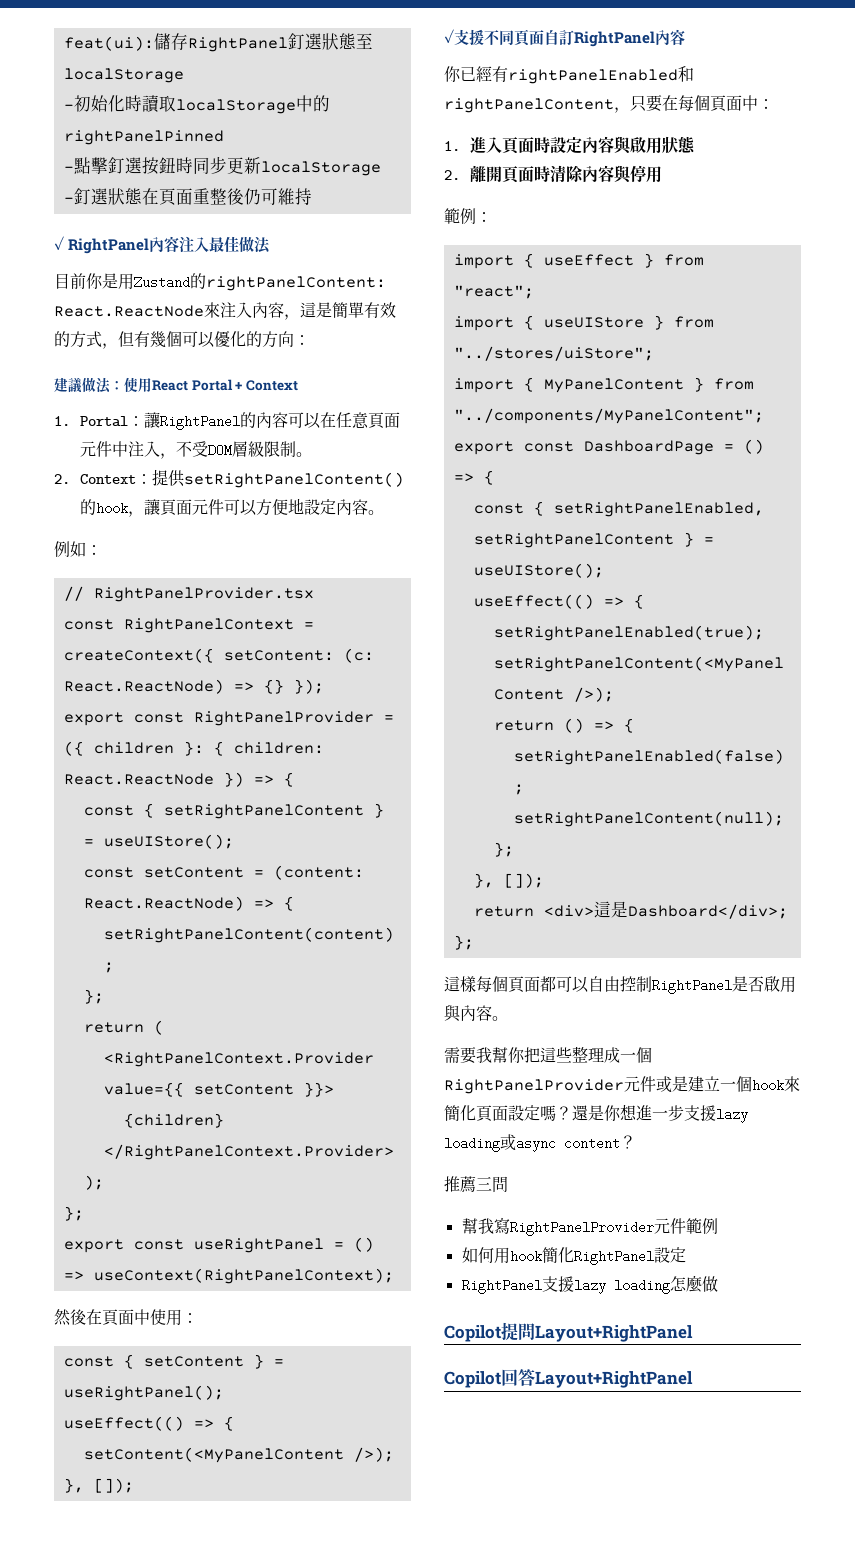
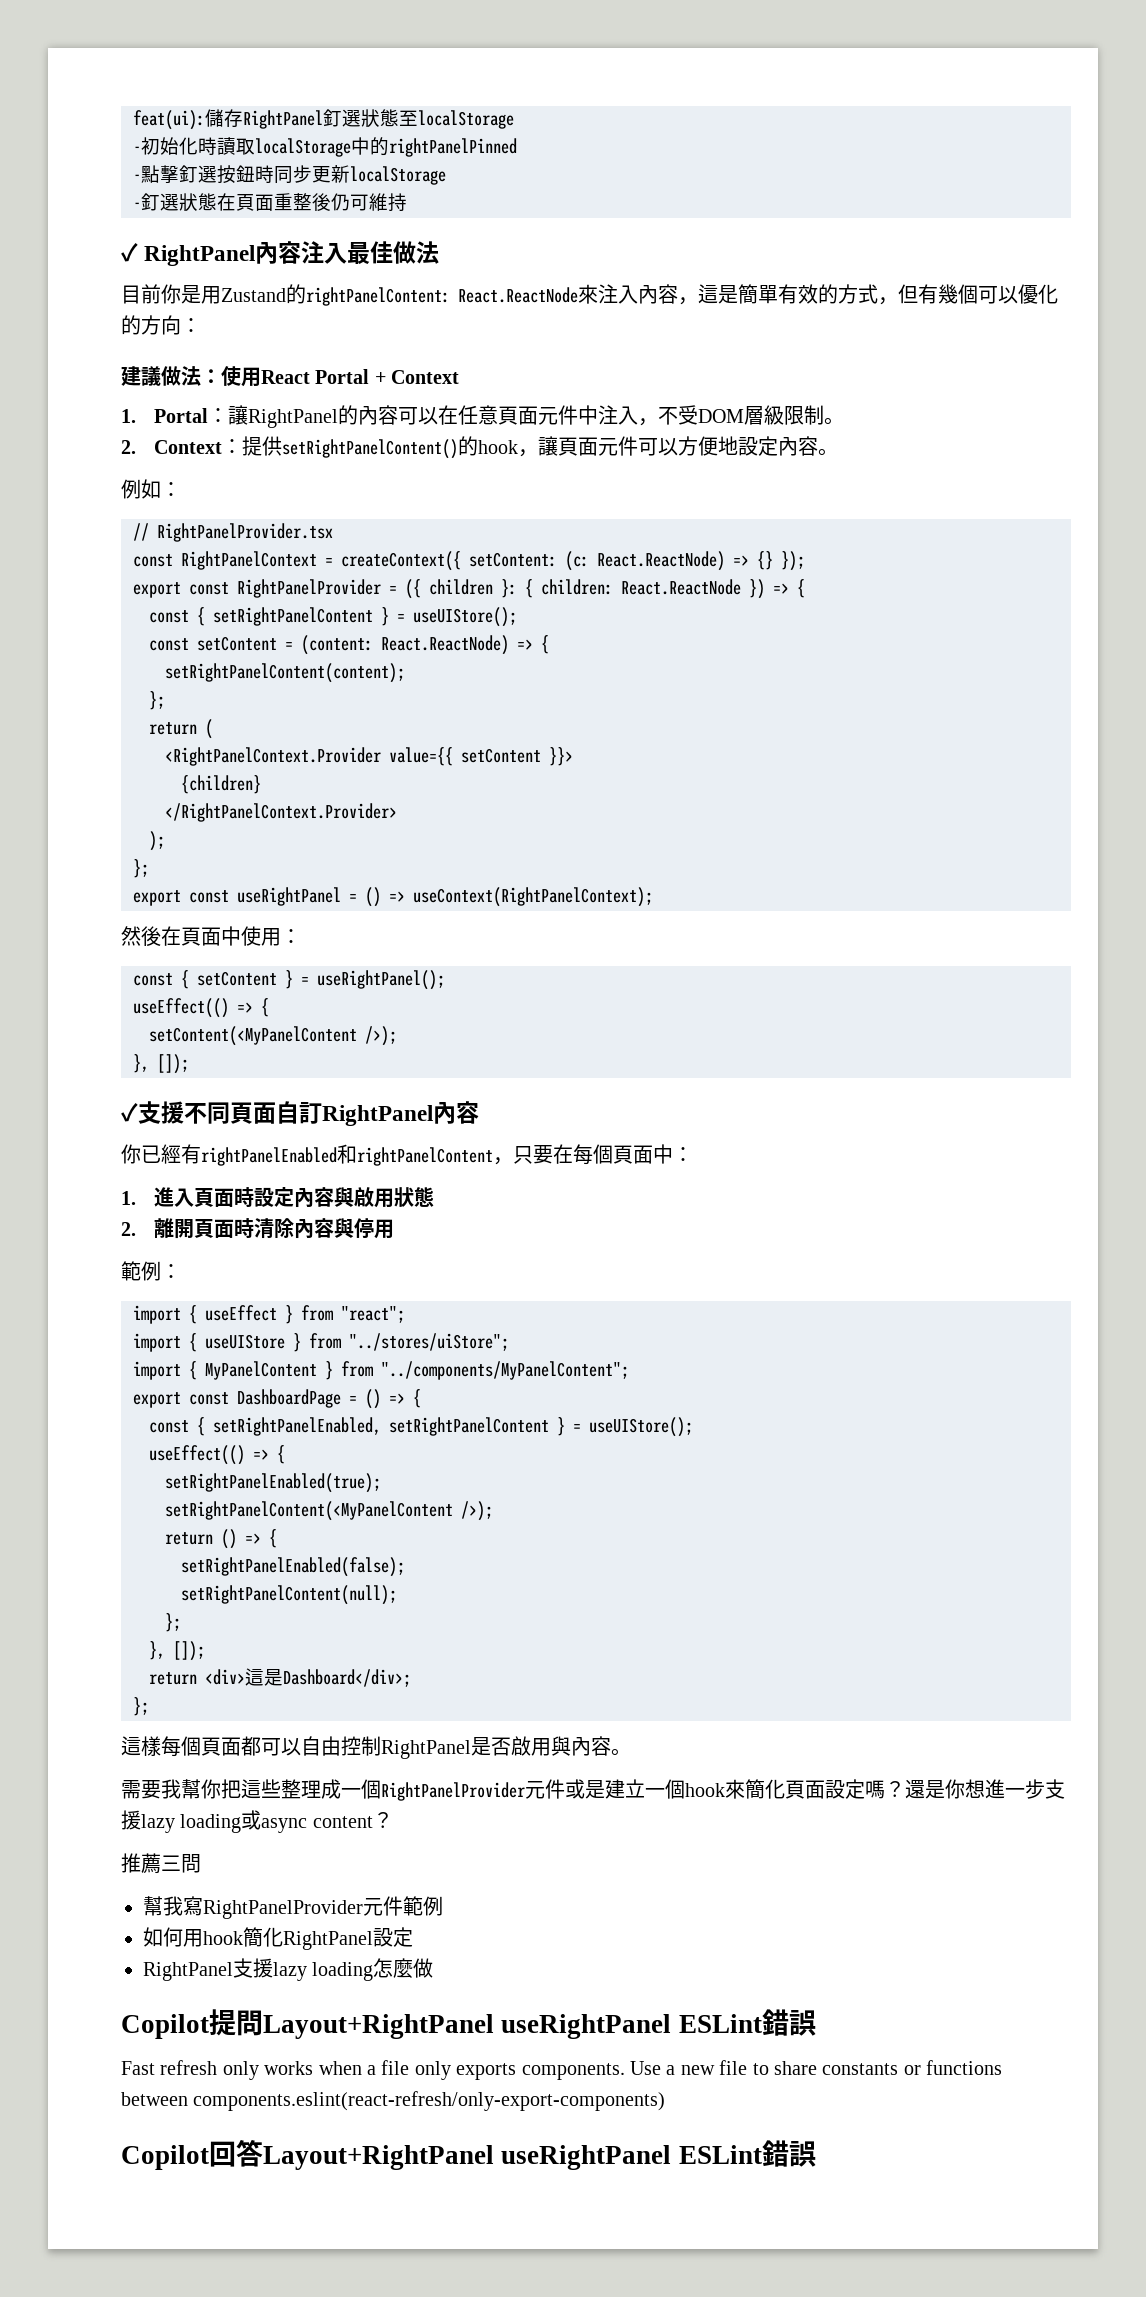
(693, 1333) none -> [501,2009,816,2039] [121,2060,1003,2080] [121,2091,666,2111] useRightPanel ESLint錯誤 // Fast refresh only works when a file only exports components. Use a new file to share constants or functions between components.eslint(react-refresh/only-export-components)
(693, 1379) none -> [501,2140,816,2170] useRightPanel ESLint錯誤

